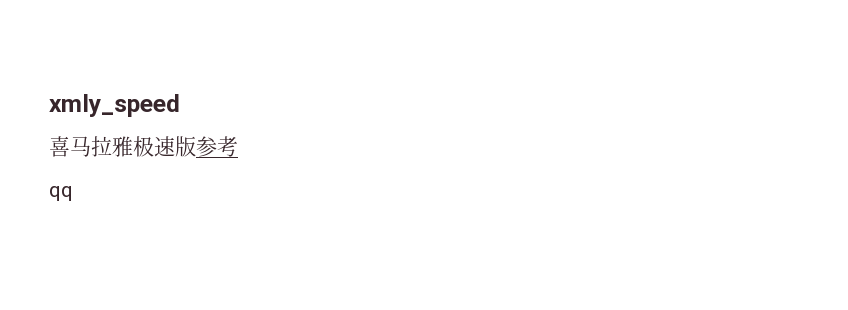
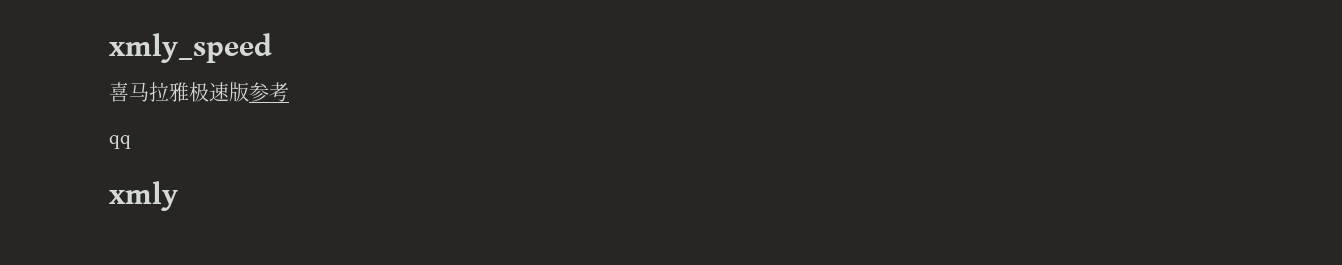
(73, 193) none -> [109,181,178,211] // xmly

